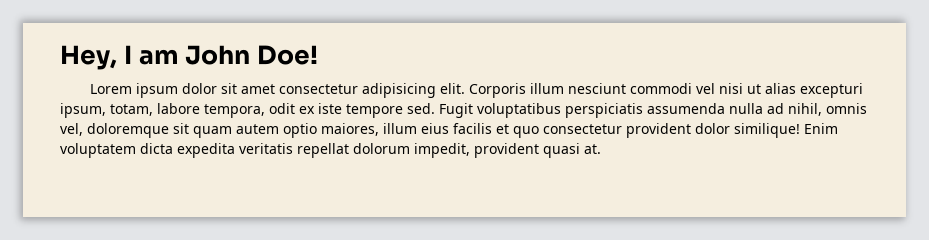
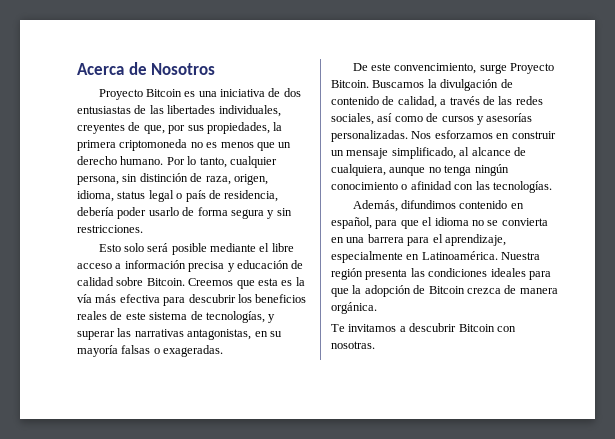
[60,45,318,70] [90,83,864,98] [60,103,867,118] [60,123,838,138] [60,143,601,158] Hey, I am John Doe! // Lorem ipsum dolor sit amet consectetur adipisicing elit. Corporis illum nesciunt commodi vel nisi ut alias excepturi ipsum, totam, labore tempora, odit ex iste tempore sed. Fugit voluptatibus perspiciatis assumenda nulla ad nihil, omnis vel, doloremque sit quam autem optio maiores, illum eius facilis et quo consectetur provident dolor similique! Enim voluptatem dicta expedita veritatis repellat dolorum impedit, provident quasi at. -> [77,62,216,75] [98,88,301,100] [77,105,281,117] [77,122,283,134] [77,139,292,151] [77,156,277,168] [77,173,268,185] [77,190,279,202] [77,207,292,219] [77,225,143,233] [98,243,294,255] [77,260,304,272] [77,277,305,289] [77,294,307,306] [77,311,276,323] [77,328,282,340] [77,345,224,357] [352,63,555,74] [331,79,513,91] [331,96,543,108] [331,113,533,125] [331,130,556,142] [331,147,526,159] [331,164,509,176] [331,181,552,193] [352,200,524,212] [331,217,548,229] [331,234,506,246] [331,251,541,263] [331,268,551,280] [331,285,558,297] [331,302,377,314] [331,323,516,332] [331,341,375,349] Acerca de Nosotros // Proyecto Bitcoin es una iniciativa de dos entusiastas de las libertades individuales, creyentes de que, por sus propiedades, la primera criptomoneda no es menos que un derecho humano. Por lo tanto, cualquier persona, sin distinción de raza, origen, idioma, status legal o país de residencia, debería poder usarlo de forma segura y sin restricciones. // Esto solo será posible mediante el libre acceso a información precisa y educación de calidad sobre Bitcoin. Creemos que esta es la vía más efectiva para descubrir los beneficios reales de este sistema de tecnologías, y superar las narrativas antagonistas, en su mayoría falsas o exageradas. // De este convencimiento, surge Proyecto Bitcoin. Buscamos la divulgación de contenido de calidad, a través de las redes sociales, así como de cursos y asesorías personalizadas. Nos esforzamos en construir un mensaje simplificado, al alcance de cualquiera, aunque no tenga ningún conocimiento o afinidad con las tecnologías. // Además, difundimos contenido en español, para que el idioma no se convierta en una barrera para el aprendizaje, especialmente en Latinoamérica. Nuestra región presenta las condiciones ideales para que la adopción de Bitcoin crezca de manera orgánica. // Te invitamos a descubrir Bitcoin con nosotras.

